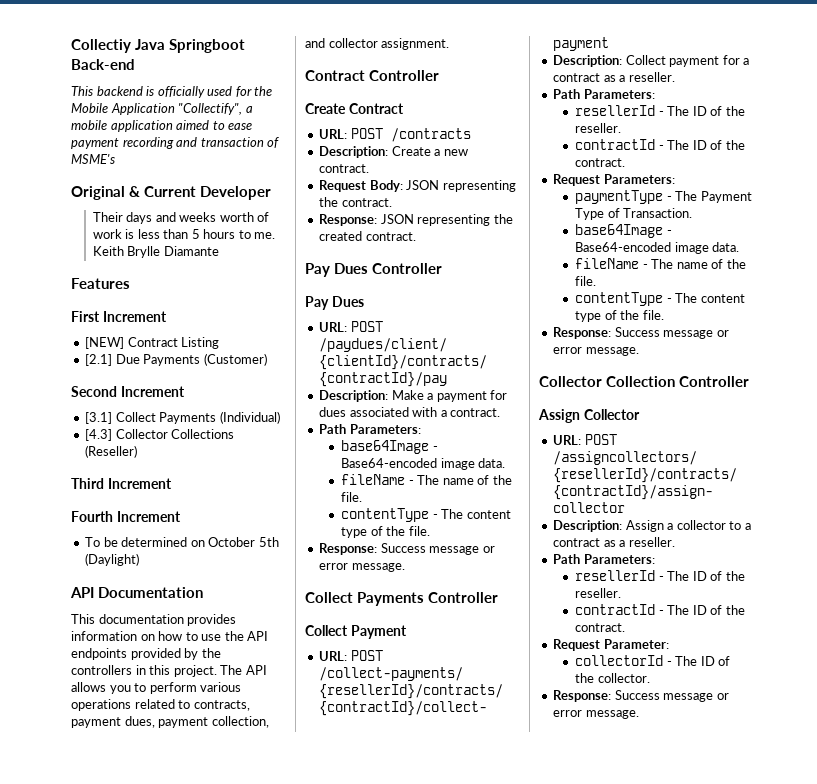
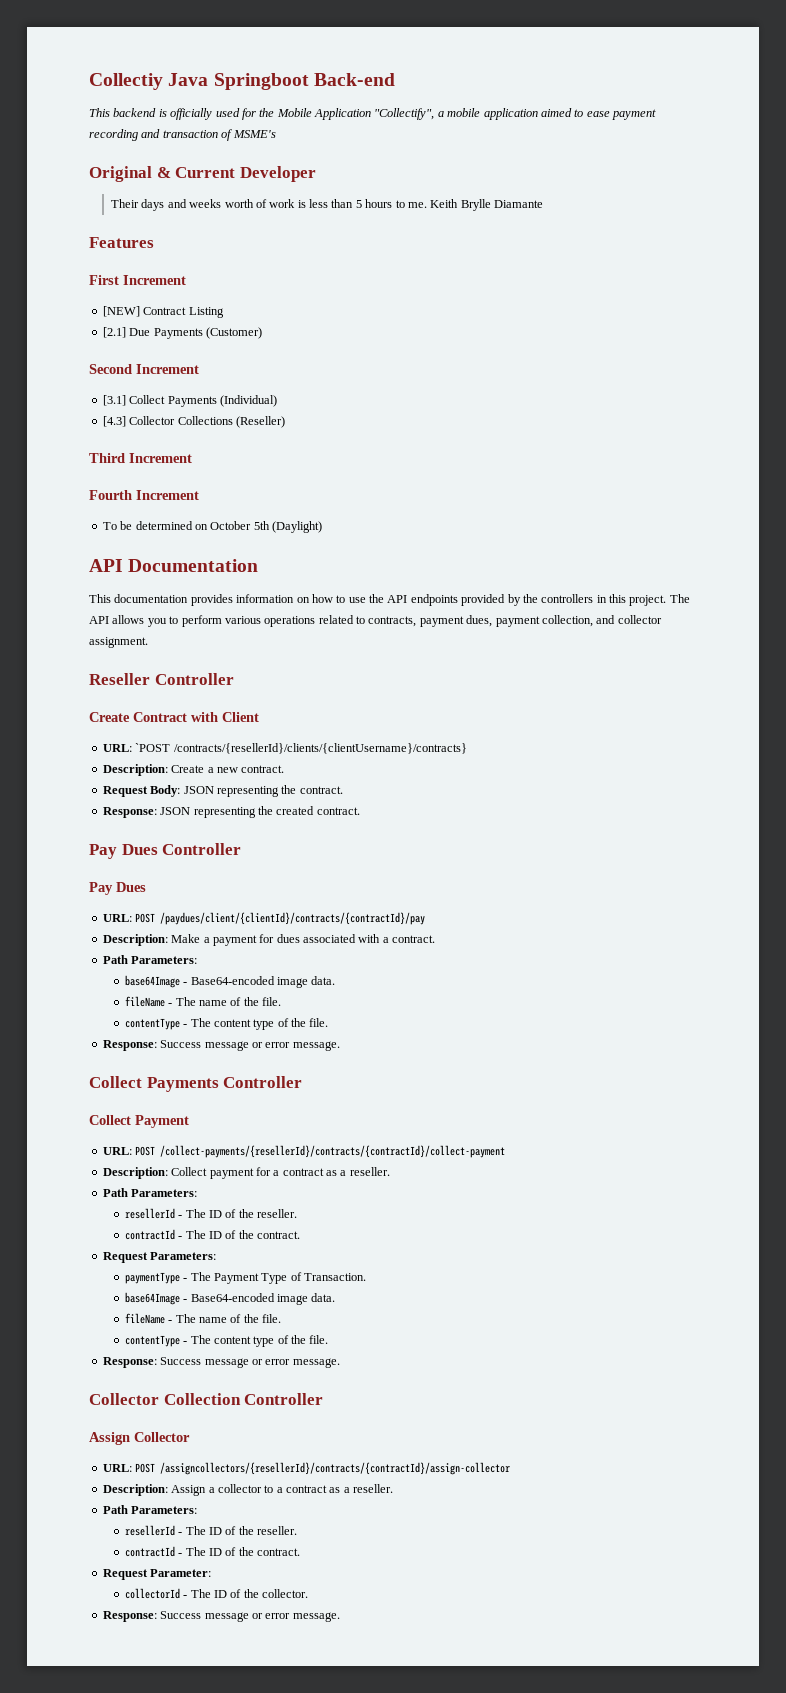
[305,70,365,81] Contract -> [89,673,150,685] Reseller
[319,128,471,142] // URL: POST /contracts -> [191,712,259,722] [102,743,467,754] with Client // URL: `POST /contracts/{resellerId}/clients/{clientUsername}/contracts}

